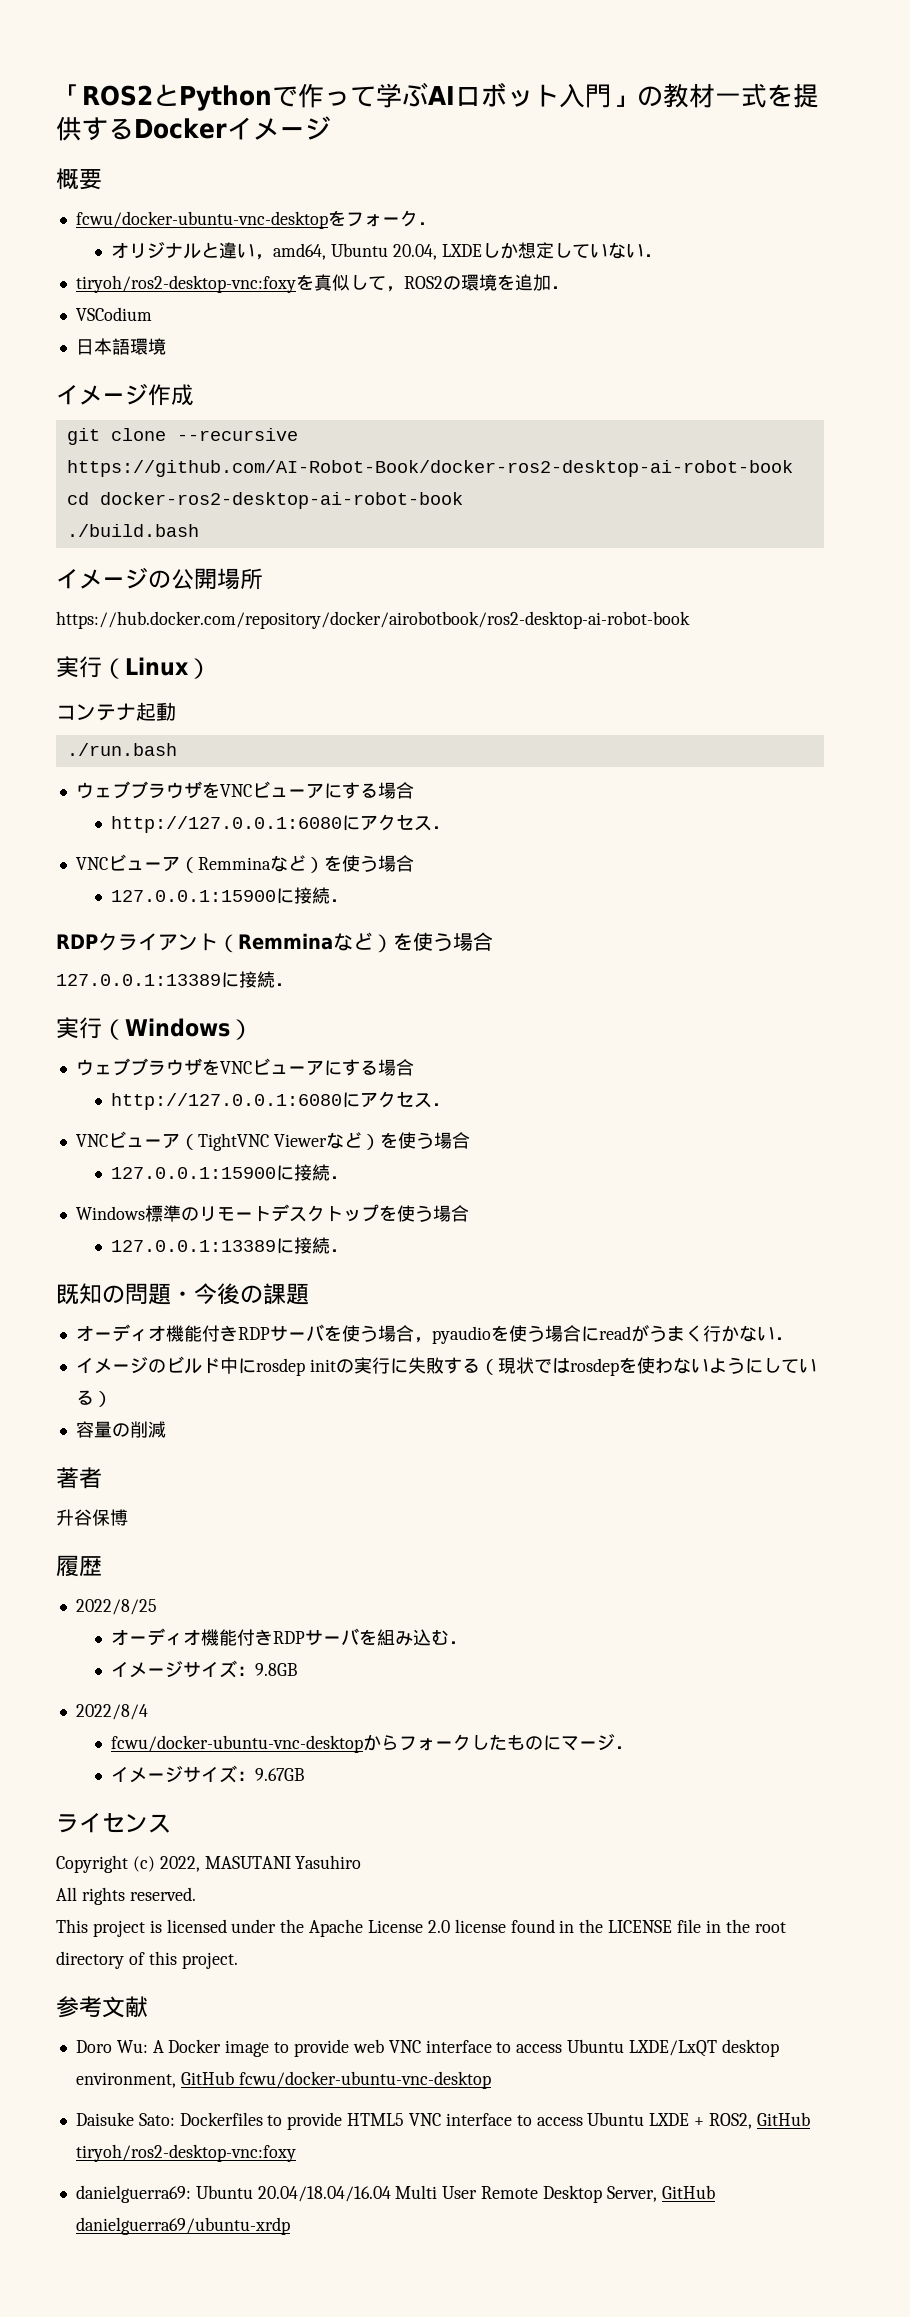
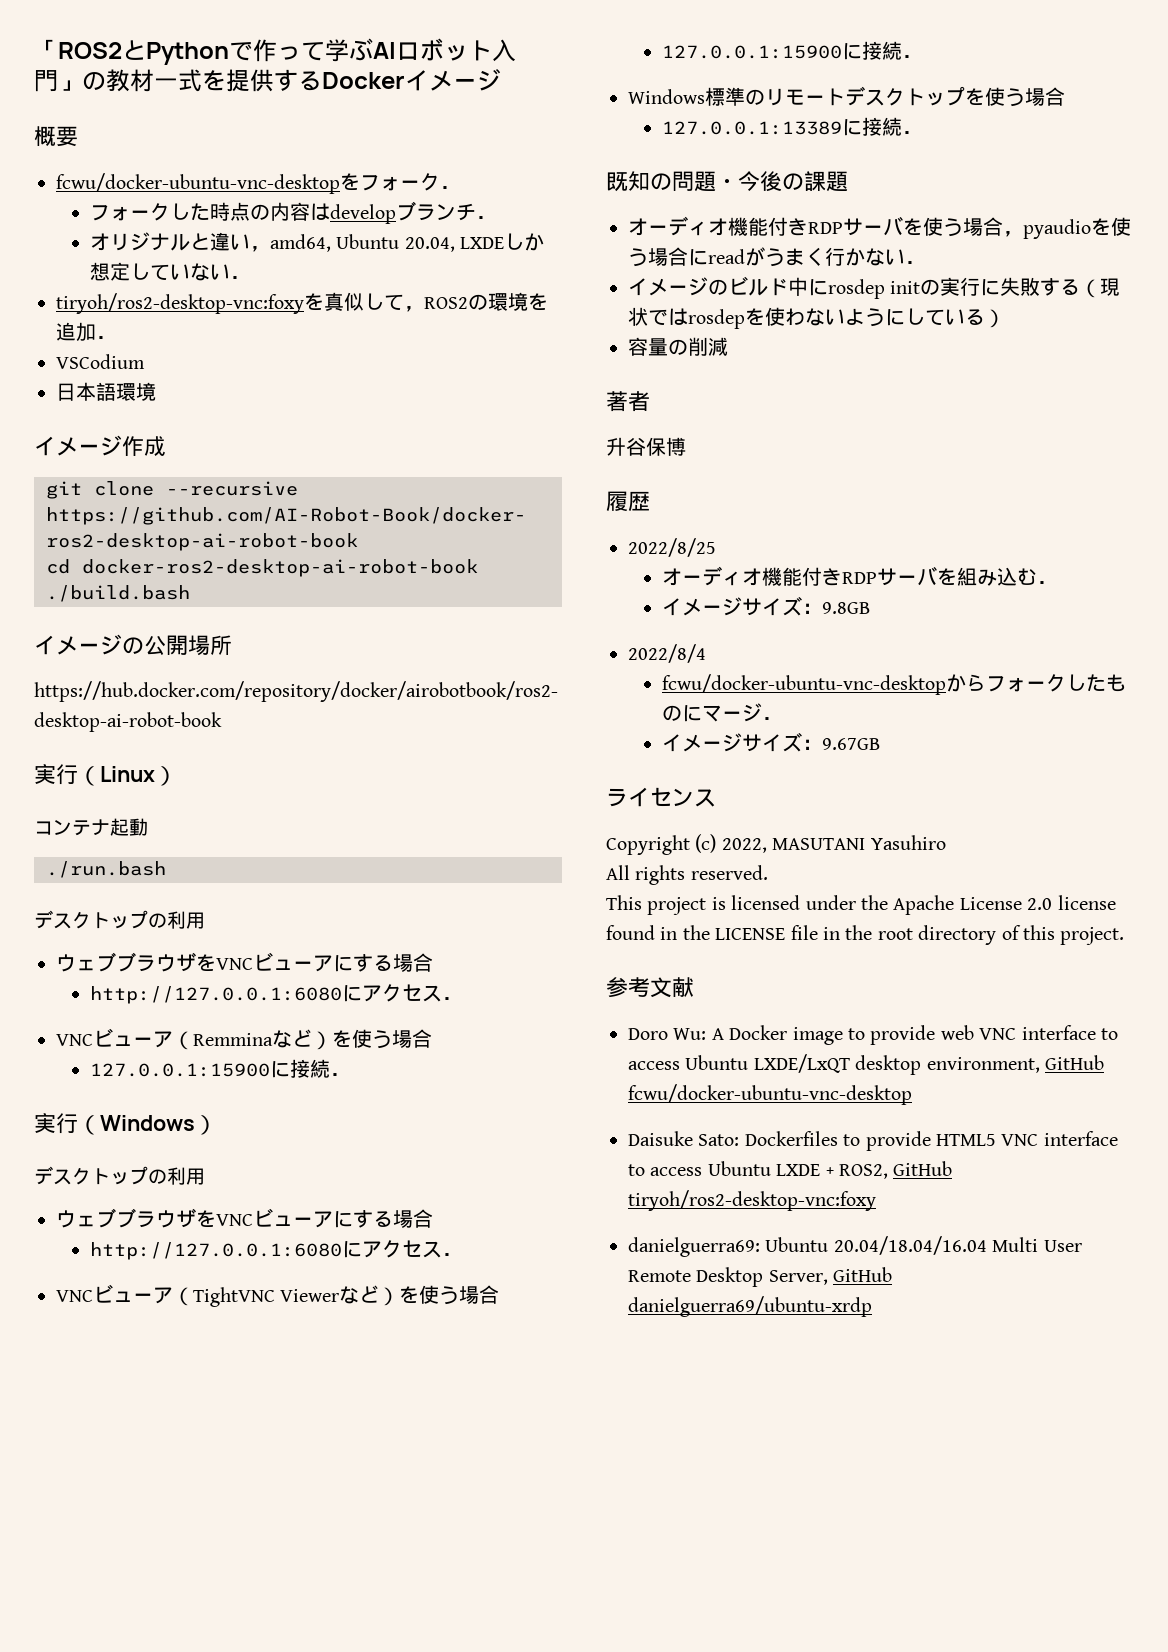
(436, 223) none -> [90,201,497,224] // フォークした時点の内容はdevelopブランチ．
(177, 749) none -> [34,910,205,929] // デスクトップの利用
[56,932,493,953] [56,971,293,988] // RDPクライアント（Remminaなど）を使う場合 // 127.0.0.1:13389に接続． -> (351, 1074) none
(253, 1029) none -> [34,1166,205,1185] // デスクトップの利用

